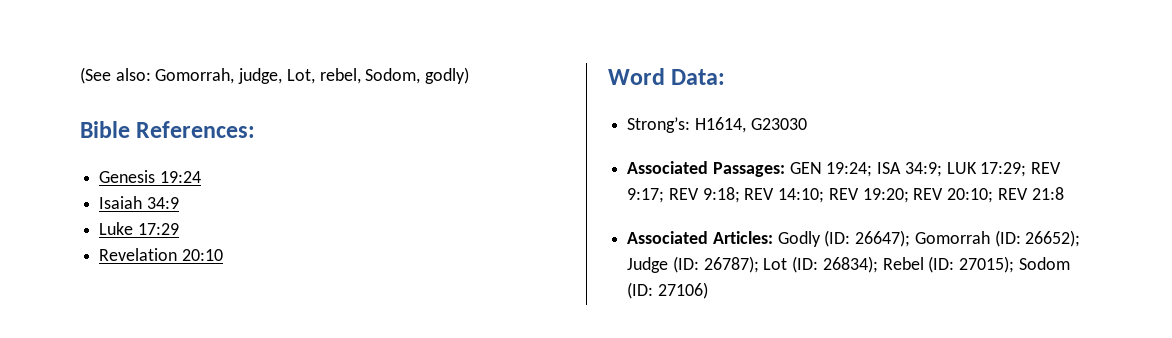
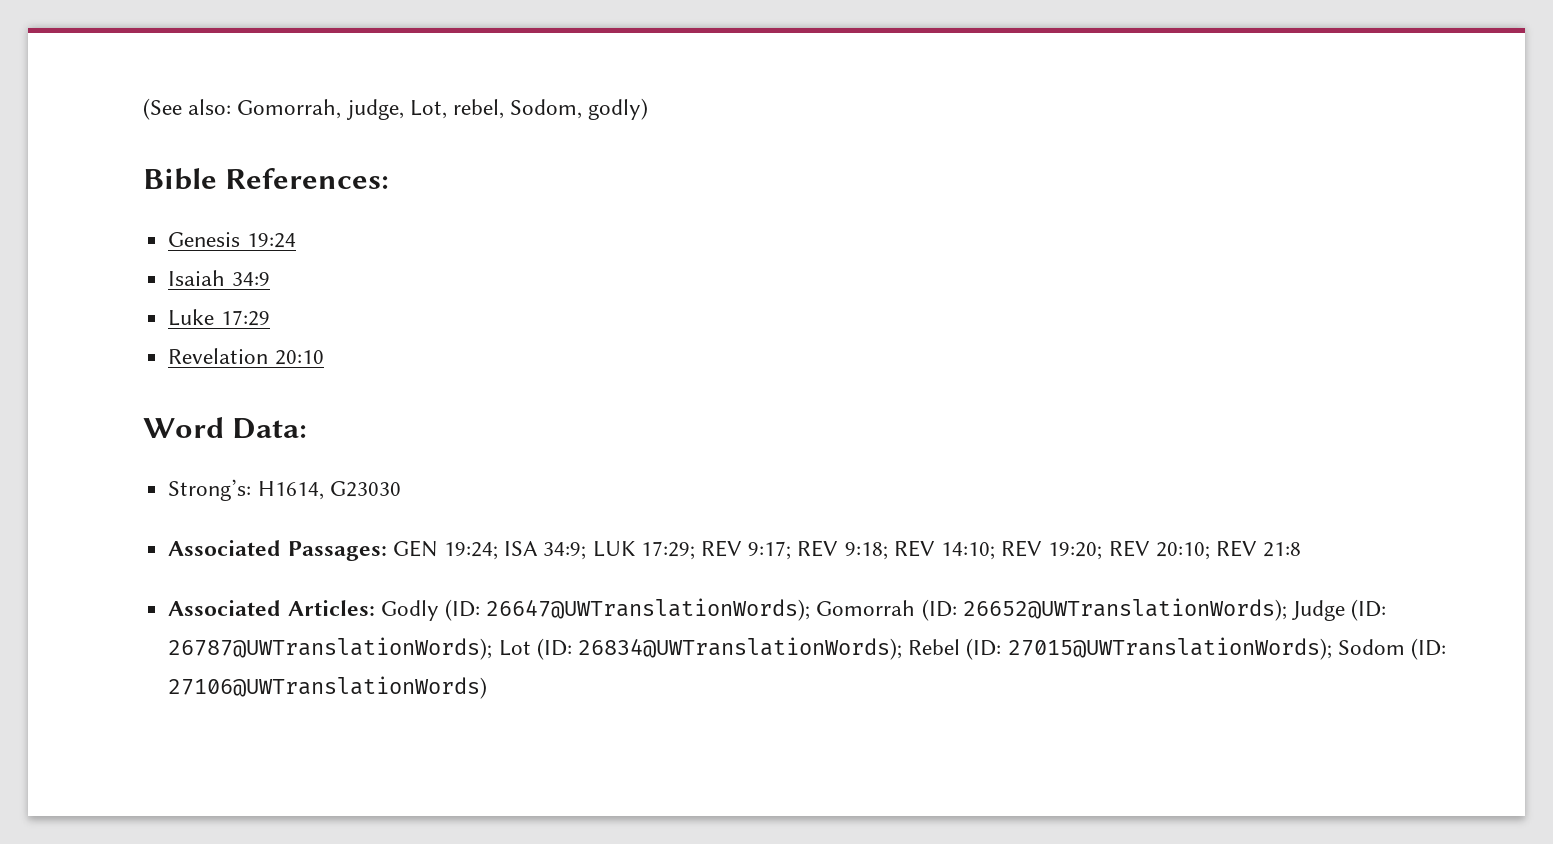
[855,230,911,247] 26647); -> [486,598,811,621] 26647@UWTranslationWords);
[1025,230,1081,247] 26652); -> [962,598,1287,621] 26652@UWTranslationWords);
[703,256,759,273] 26787); -> [168,637,493,660] 26787@UWTranslationWords);
[822,256,878,273] 26834); -> [577,637,902,660] 26834@UWTranslationWords);
[959,256,1015,273] 27015); -> [1007,637,1332,660] 27015@UWTranslationWords);
[657,282,708,299] 27106) -> [168,676,488,699] 27106@UWTranslationWords)

